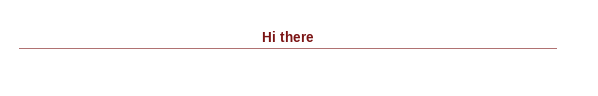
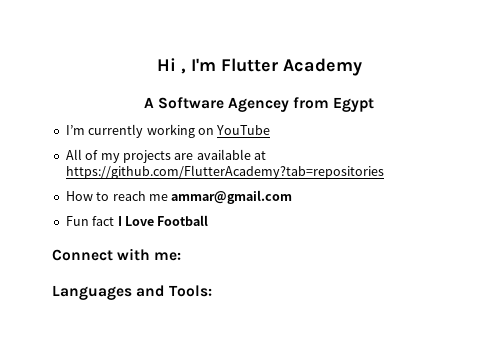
[280,31,314,42] there -> [180,58,362,76] [143,97,375,112] [65,124,271,138] [65,149,266,163] [65,165,384,179] [65,190,293,204] [65,215,209,226] [52,248,182,261] [52,285,213,300] , I'm Flutter Academy // A Software Agencey from Egypt // I’m currently working on YouTube // All of my projects are available at https://github.com/FlutterAcademy?tab=repositories // How to reach me ammar@gmail.com // Fun fact I Love Football // Connect with me: // Languages and Tools:

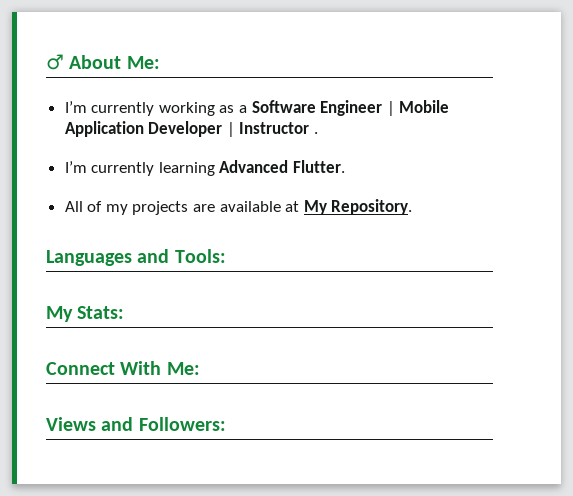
[156,58,362,76] [143,97,375,112] [65,124,271,138] Hi , I'm Flutter Academy // A Software Agencey from Egypt // I’m currently working on YouTube -> [46,54,160,70] [64,100,450,116] [64,121,319,137] [64,160,346,176] ♂ About Me: // I’m currently working as a Software Engineer | Mobile Application Developer | Instructor . // I’m currently learning Advanced Flutter.
[65,165,384,179] [65,190,293,204] [65,215,209,226] [52,248,182,261] [52,285,213,300] https://github.com/FlutterAcademy?tab=repositories // How to reach me ammar@gmail.com // Fun fact I Love Football // Connect with me: // Languages and Tools: -> [303,199,413,215] [46,249,226,266] [46,306,125,322] [46,361,200,375] [46,417,226,431] My Repository. // Languages and Tools: // My Stats: // Connect With Me: // Views and Followers:

